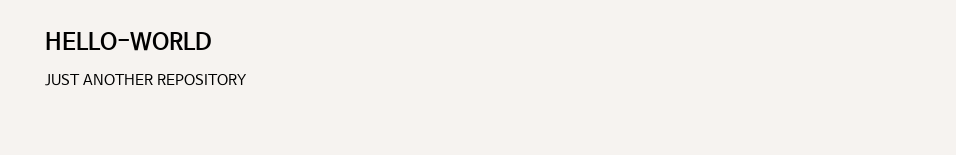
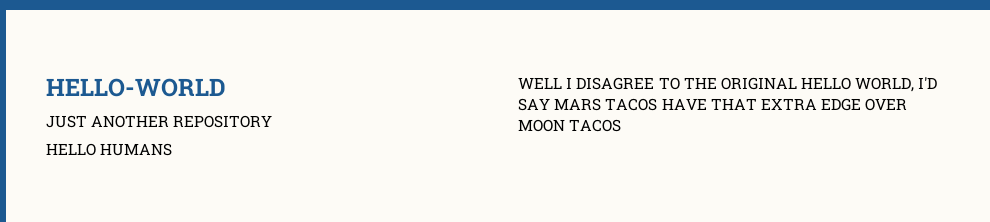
(247, 80) none -> [46,143,173,156] [518,77,938,92] [518,98,908,111] [518,119,622,132] // HELLO HUMANS // WELL I DISAGREE TO THE ORIGINAL HELLO WORLD, I'D SAY MARS TACOS HAVE THAT EXTRA EDGE OVER MOON TACOS

